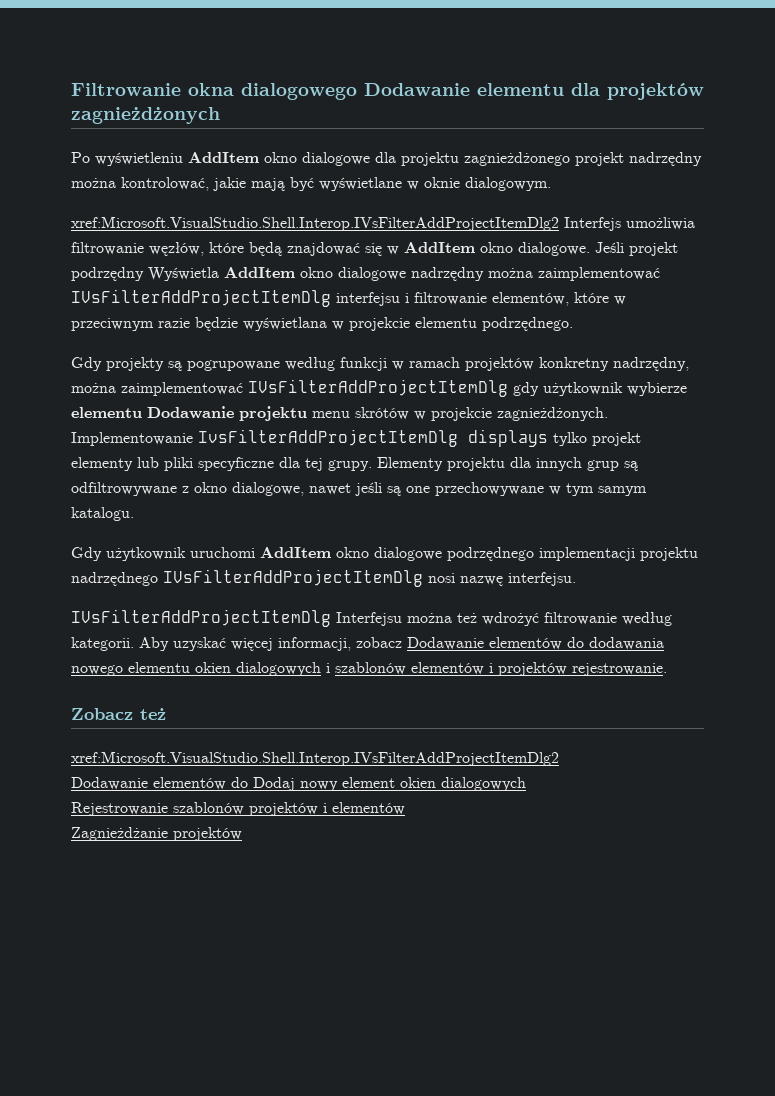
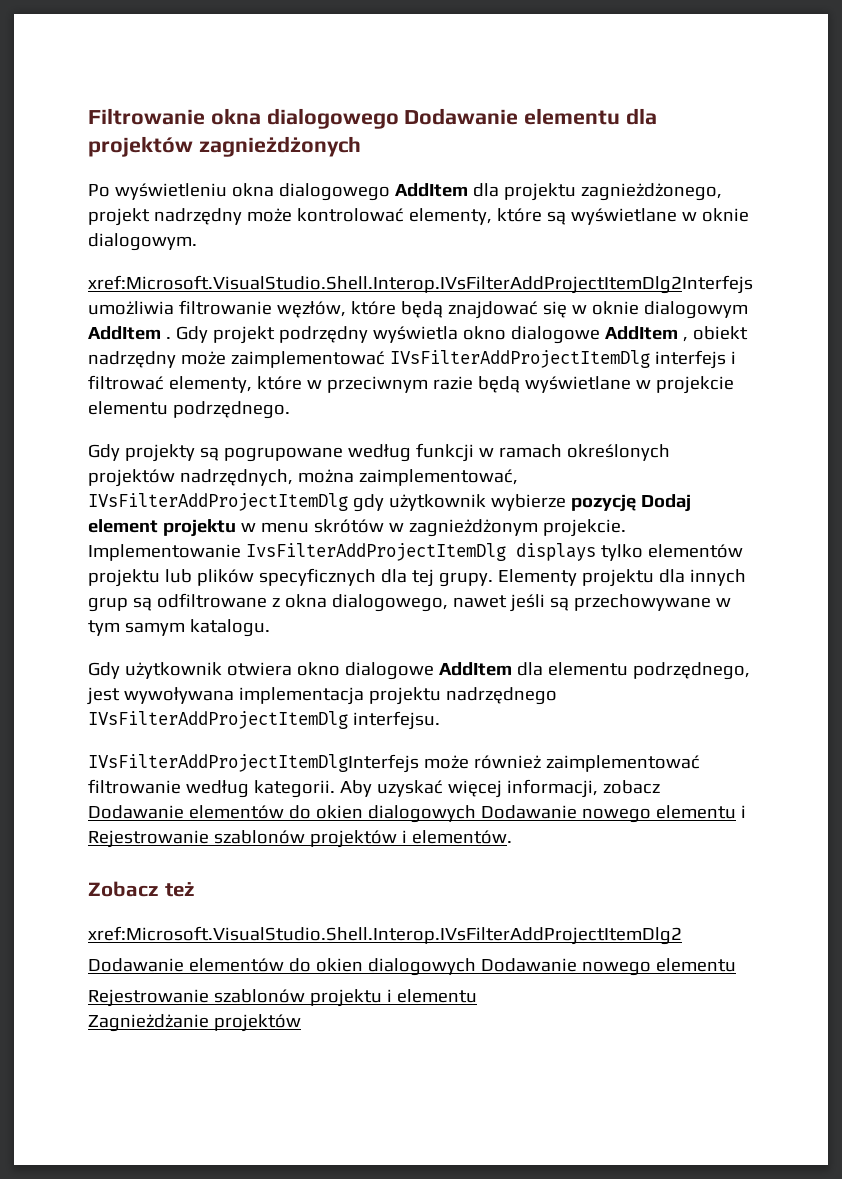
[188,152,370,166] AddItem okno dialogowe -> [231,183,468,201] okna dialogowego AddItem
[464,152,570,166] zagnieżdżonego -> [580,183,722,201] zagnieżdżonego,
[71,177,314,191] można kontrolować, jakie mają być -> [246,208,566,225] może kontrolować elementy, które są
[71,216,621,231] xref:Microsoft.VisualStudio.Shell.Interop.IVsFilterAddProjectItemDlg2 Interfejs -> [88,275,753,294] xref:Microsoft.VisualStudio.Shell.Interop.IVsFilterAddProjectItemDlg2Interfejs
[404,242,678,256] [71,267,660,281] [71,289,569,307] AddItem okno dialogowe. Jeśli projekt podrzędny Wyświetla AddItem okno dialogowe nadrzędny można zaimplementować IVsFilterAddProjectItemDlg interfejsu i filtrowanie elementów, -> [591,301,748,319] [88,326,748,344] [88,350,736,369] [88,375,252,393] oknie dialogowym AddItem . Gdy projekt podrzędny wyświetla okno dialogowe AddItem , obiekt nadrzędny może zaimplementować IVsFilterAddProjectItemDlg interfejs i filtrować elementy,
[195,317,327,331] będzie wyświetlana -> [477,376,631,393] będą wyświetlane
[465,357,689,371] [71,379,687,397] [71,406,307,421] projektów konkretny nadrzędny, można zaimplementować IVsFilterAddProjectItemDlg gdy użytkownik wybierze elementu Dodawanie projektu -> [566,444,670,461] [88,469,518,487] [88,493,691,512] [88,519,256,537] określonych projektów nadrzędnych, można zaimplementować, IVsFilterAddProjectItemDlg gdy użytkownik wybierze pozycję Dodaj element projektu w
[431,407,608,421] projekcie zagnieżdżonych. -> [408,519,626,537] zagnieżdżonym projekcie.
[592,432,641,446] [71,457,274,471] projekt elementy lub pliki specyficzne -> [647,544,743,558] [88,568,376,587] elementów projektu lub plików specyficznych
[71,482,304,496] odfiltrowywane z okno dialogowe, -> [156,593,448,612] odfiltrowane z okna dialogowego,
[406,486,430,493] one -> (569, 604) none
[190,547,635,561] uruchomi AddItem okno dialogowe podrzędnego implementacji -> [226,662,750,680] [87,687,364,705] otwiera okno dialogowe AddItem dla elementu podrzędnego, jest wywoływana implementacja
[428,573,503,586] nosi nazwę -> (348, 720) none
[71,609,539,627] IVsFilterAddProjectItemDlg Interfejsu można też wdrożyć -> [88,754,700,773] IVsFilterAddProjectItemDlgInterfejs może również zaimplementować
[589,637,664,650] [71,662,667,676] dodawania nowego elementu okien dialogowych i szablonów elementów i projektów rejestrowanie. -> [315,805,746,823] [88,830,512,848] okien dialogowych Dodawanie nowego elementu i Rejestrowanie szablonów projektów i elementów.
[253,777,526,791] [71,802,405,816] Dodaj nowy element okien dialogowych // Rejestrowanie szablonów projektów i elementów -> [315,958,736,976] [88,989,477,1007] okien dialogowych Dodawanie nowego elementu // Rejestrowanie szablonów projektu i elementu

